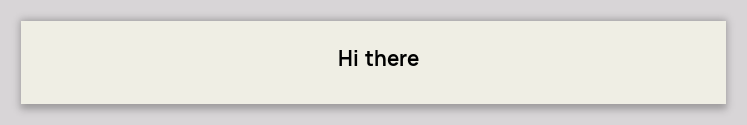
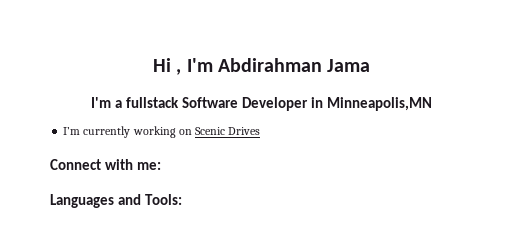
[364,50,419,66] there -> [176,58,371,75] [91,97,432,111] [63,126,261,138] [50,159,161,170] [50,194,182,208] , I'm Abdirahman Jama // I'm a fullstack Software Developer in Minneapolis,MN // I’m currently working on Scenic Drives // Connect with me: // Languages and Tools:

